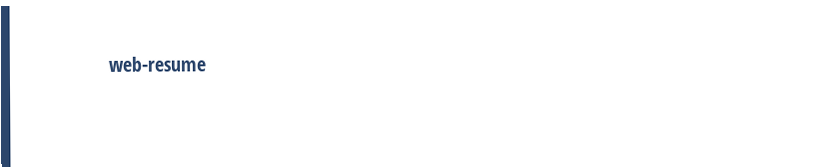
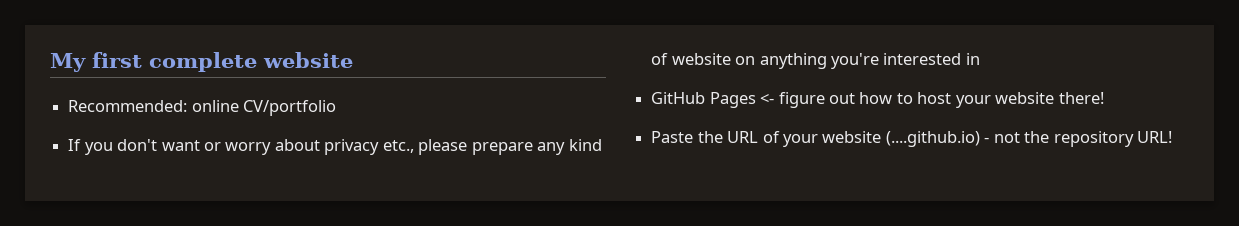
[108,56,206,72] web-resume -> [50,52,353,72] [68,100,337,116] [68,139,602,155] [651,53,980,69] [651,92,1104,108] [651,131,1173,147] My first complete website // Recommended: online CV/portfolio // If you don't want or worry about privacy etc., please prepare any kind of website on anything you're interested in // GitHub Pages <- figure out how to host your website there! // Paste the URL of your website (....github.io) - not the repository URL!

